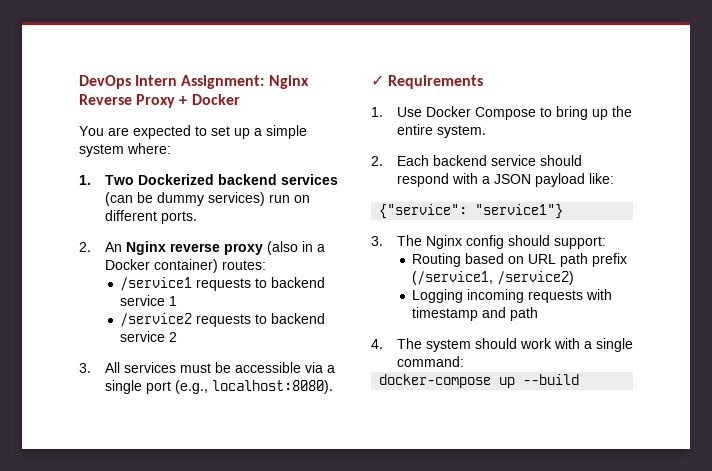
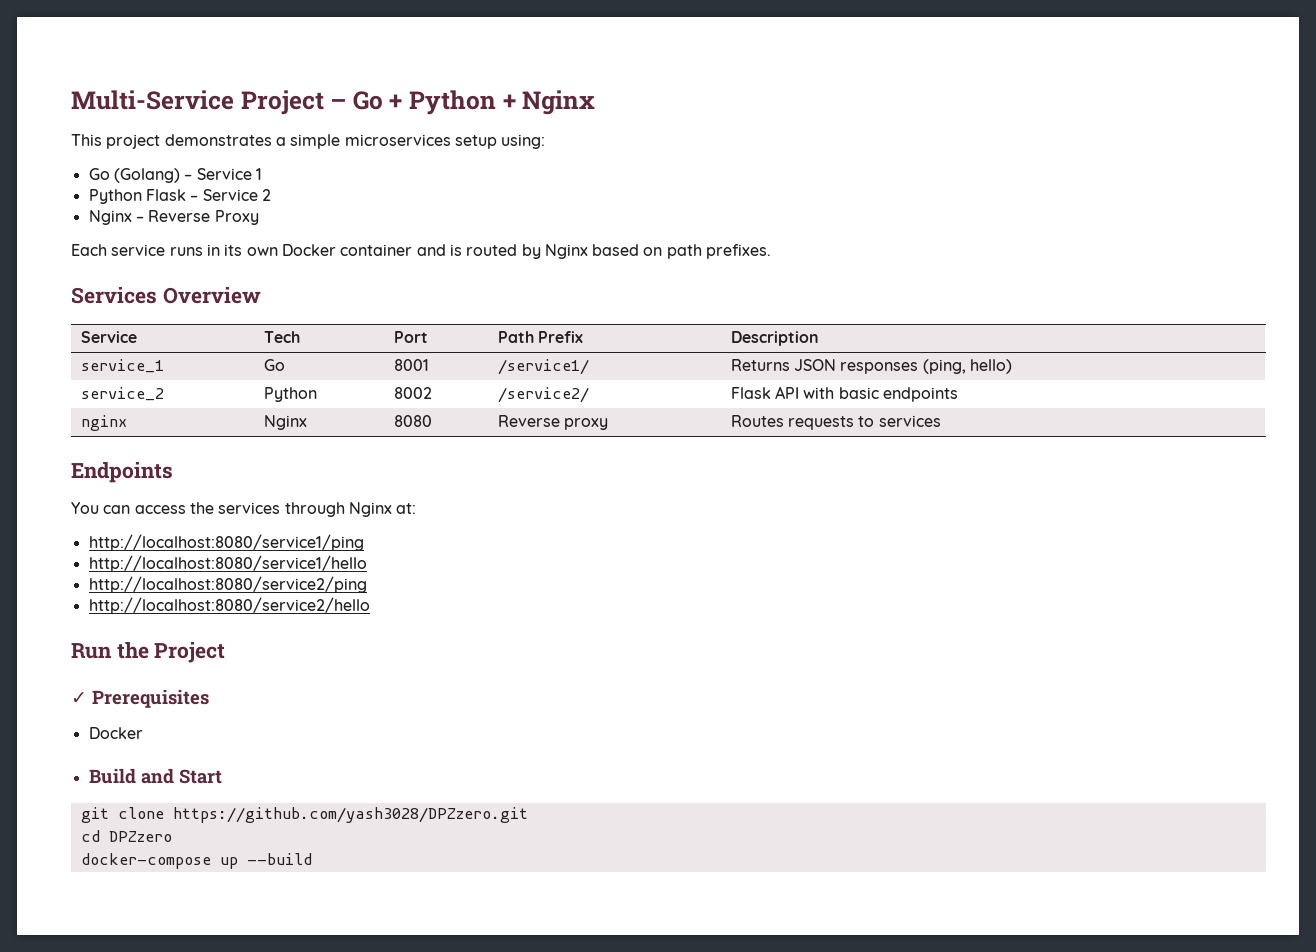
[79,75,309,89] [79,94,240,108] [79,125,307,139] [79,143,171,157] [79,174,338,185] [104,192,310,206] [104,210,197,224] [79,241,325,255] [104,259,266,273] [120,277,326,291] [120,295,178,306] [120,313,326,327] [120,331,178,342] [79,362,335,373] [104,380,333,394] [371,75,484,89] [371,106,632,120] [396,124,486,138] [371,155,582,166] [396,173,614,187] [379,204,564,219] [371,235,606,249] [412,253,628,267] [412,271,575,285] [412,289,613,303] [412,307,539,321] [371,338,633,352] [396,356,464,367] DevOps Intern Assignment: Nginx Reverse Proxy + Docker // You are expected to set up a simple system where: // 1. Two Dockerized backend services (can be dummy services) run on different ports. // 2. An Nginx reverse proxy (also in a Docker container) routes: // /service1 requests to backend service 1 // /service2 requests to backend service 2 // 3. All services must be accessible via a single port (e.g., localhost:8080). // ✓ Requirements // 1. Use Docker Compose to bring up the entire system. // 2. Each backend service should respond with a JSON payload like: // {"service": "service1"} // 3. The Nginx config should support: // Routing based on URL path prefix (/service1, /service2) // Logging incoming requests with timestamp and path // 4. The system should work with a single command: -> [71,90,596,115] [71,134,546,149] [88,168,262,183] [88,189,271,204] [88,210,259,225] [71,244,772,259] [71,287,261,304] [80,331,137,343] [263,331,300,343] [393,331,428,343] [497,331,584,343] [730,331,819,346] [80,359,164,373] [263,359,285,371] [393,359,429,371] [497,359,589,375] [730,359,1013,374] [80,387,164,401] [263,387,317,402] [393,387,432,399] [497,387,589,403] [730,386,959,402] [80,415,127,431] [263,415,307,430] [393,415,432,427] [497,415,609,430] [730,415,941,430] [71,462,173,483] [71,502,417,517] [88,534,364,551] [88,555,367,572] [88,576,367,593] [88,597,370,614] [71,642,226,663] [71,689,209,708] [88,727,143,739] [88,768,222,784] [80,807,528,823] [80,830,172,842] Multi-Service Project – Go + Python + Nginx // This project demonstrates a simple microservices setup using: // Go (Golang) – Service 1 // Python Flask – Service 2 // Nginx – Reverse Proxy // Each service runs in its own Docker container and is routed by Nginx based on path prefixes. // Services Overview // Service | Tech | Port | Path Prefix | Description // service_1 | Go | 8001 | /service1/ | Returns JSON responses (ping, hello) // service_2 | Python | 8002 | /service2/ | Flask API with basic endpoints // nginx | Nginx | 8080 | Reverse proxy | Routes requests to services // Endpoints // You can access the services through Nginx at: // http://localhost:8080/service1/ping // http://localhost:8080/service1/hello // http://localhost:8080/service2/ping // http://localhost:8080/service2/hello // Run the Project // ✓ Prerequisites // Docker // Build and Start // git clone https://github.com/yash3028/DPZzero.git // cd DPZzero

